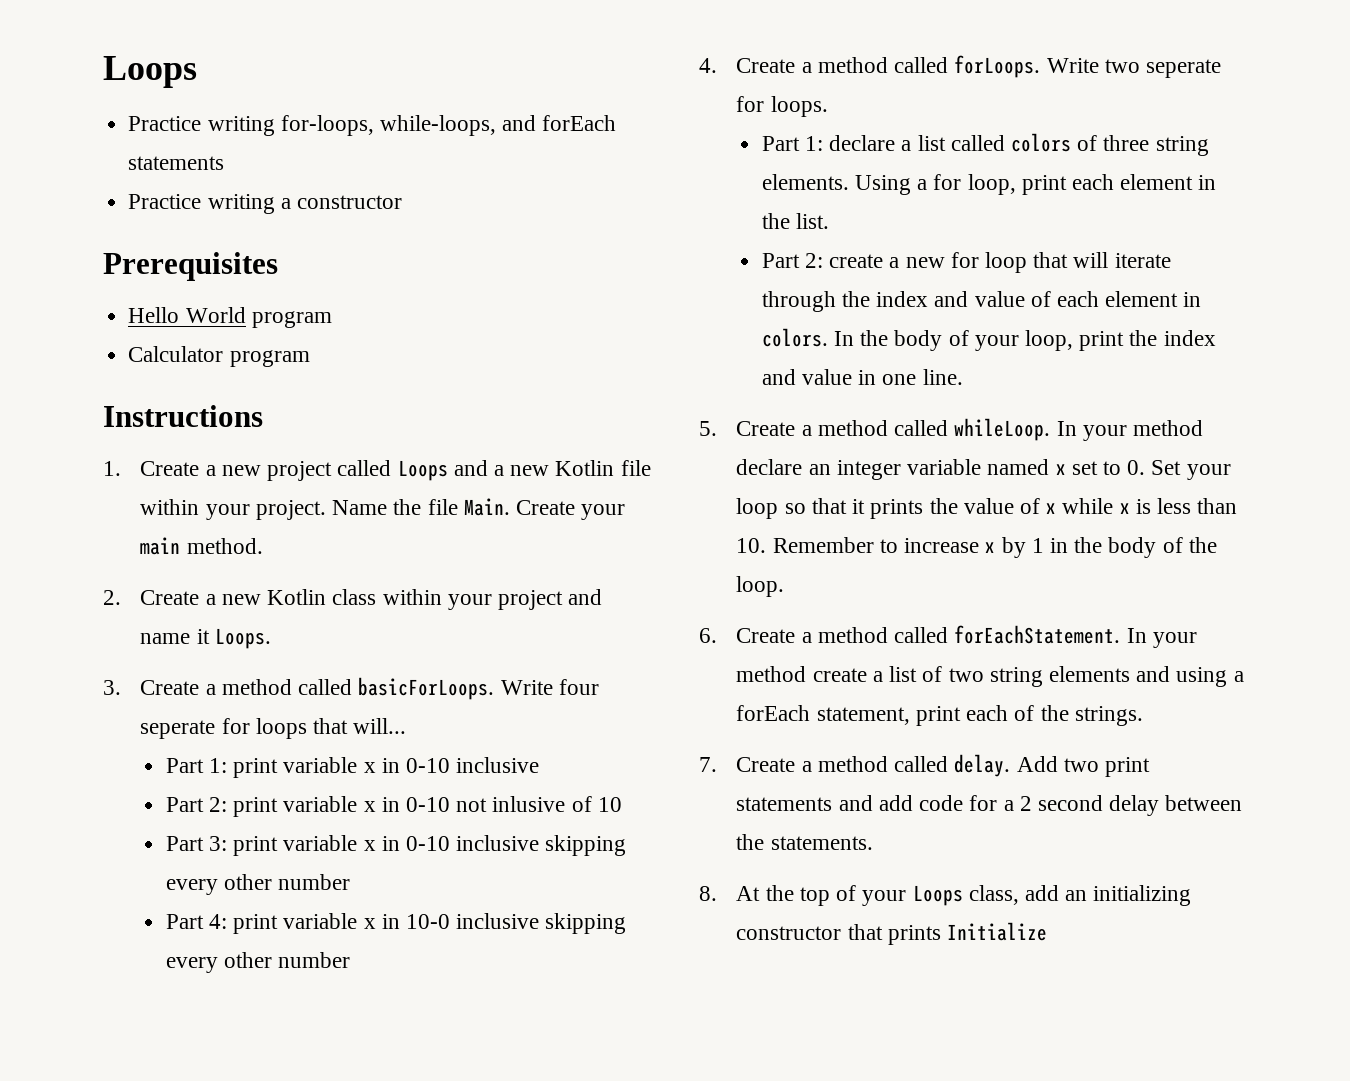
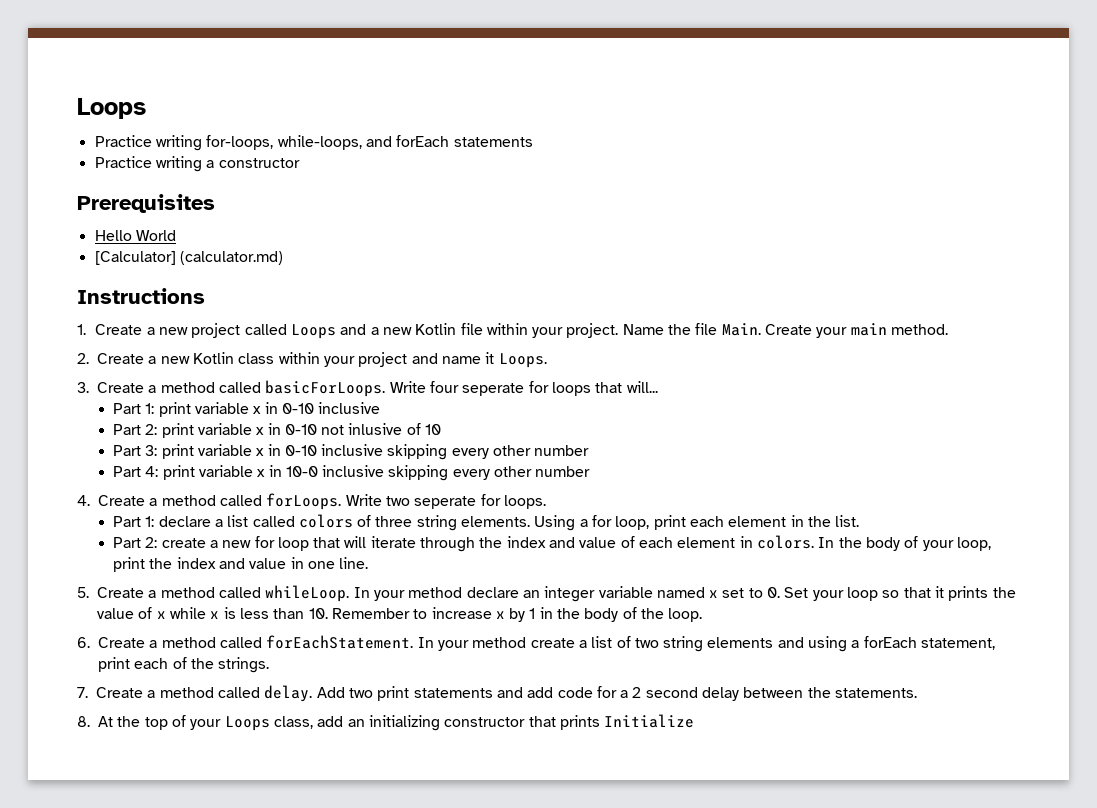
[251,311,332,328] [128,346,310,367] program // Calculator program -> [94,251,283,265] // [Calculator] (calculator.md)

